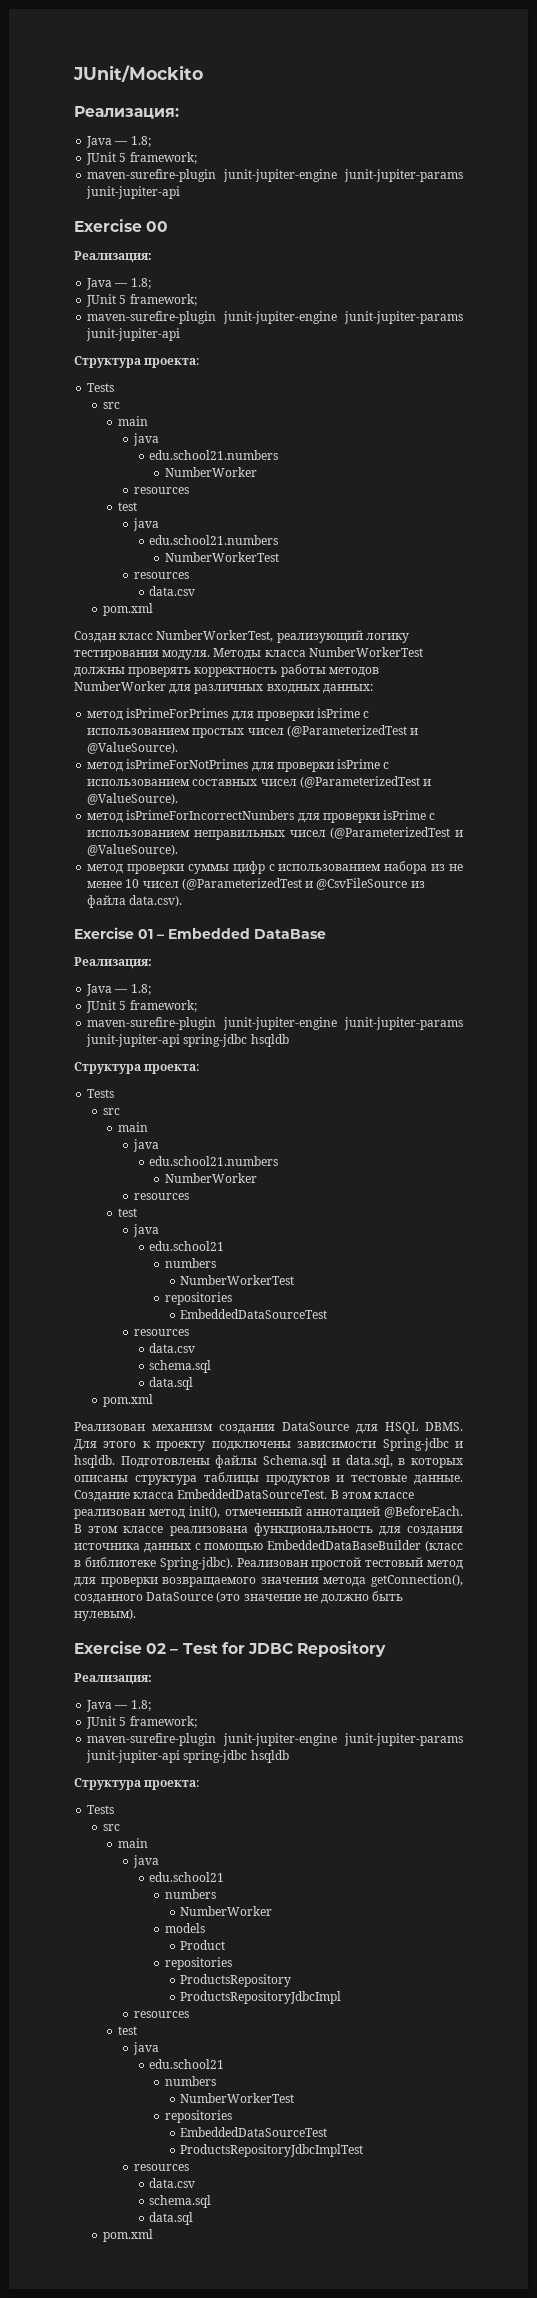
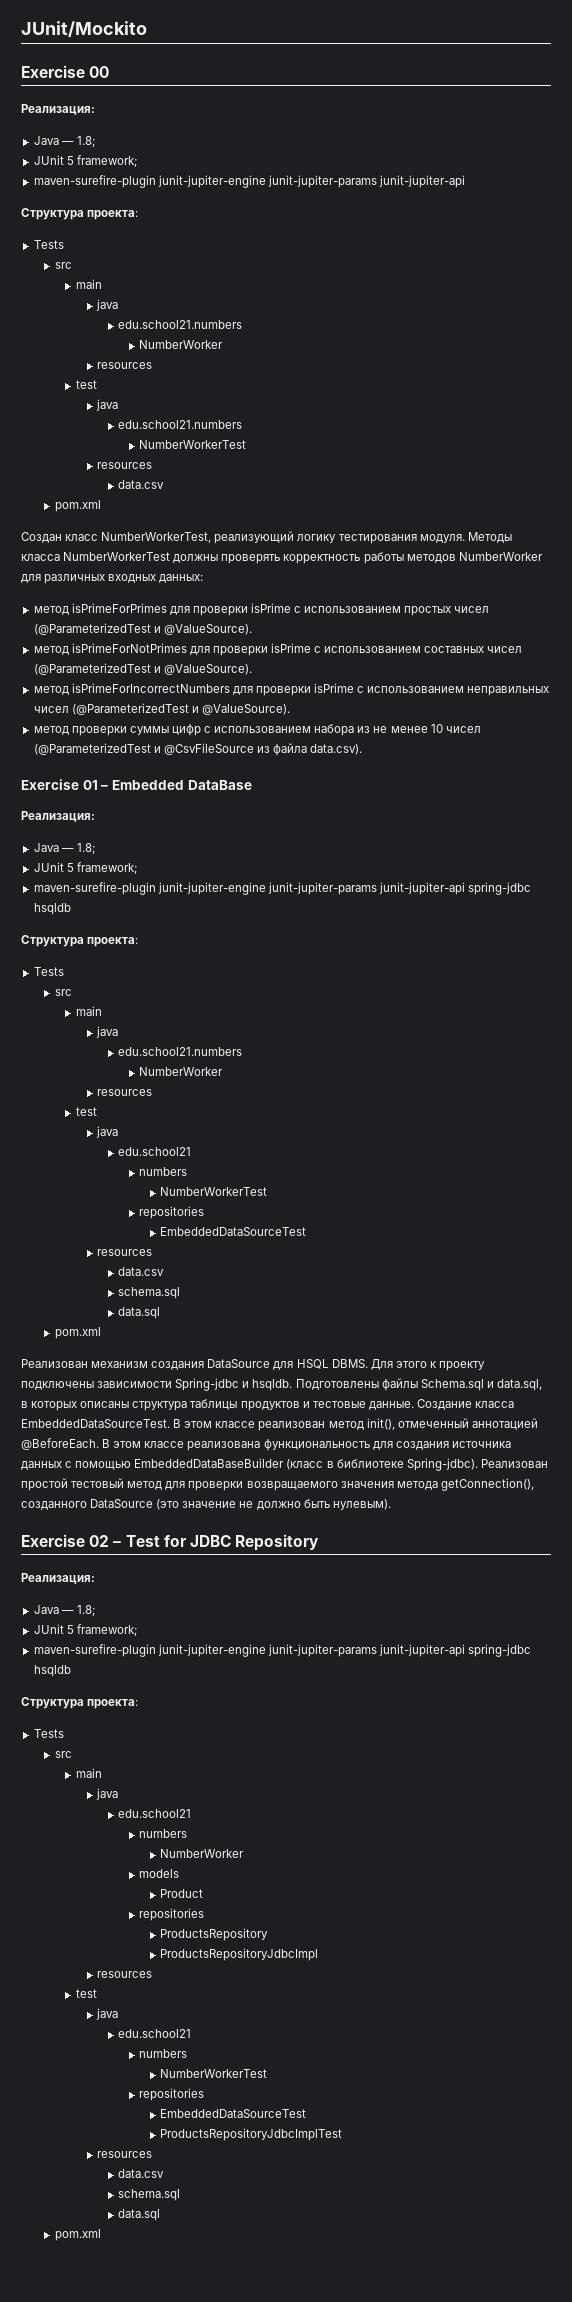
[74,106,179,119] [86,136,151,148] [86,152,197,165] [87,169,463,182] [86,186,181,199] // Реализация: // Java — 1.8; // JUnit 5 framework; // maven-surefire-plugin junit-jupiter-engine junit-jupiter-params junit-jupiter-api -> (147, 29) none

